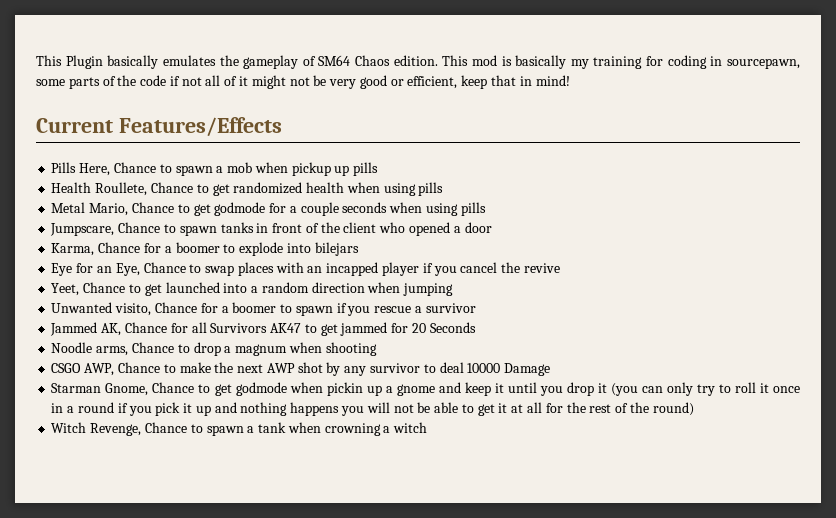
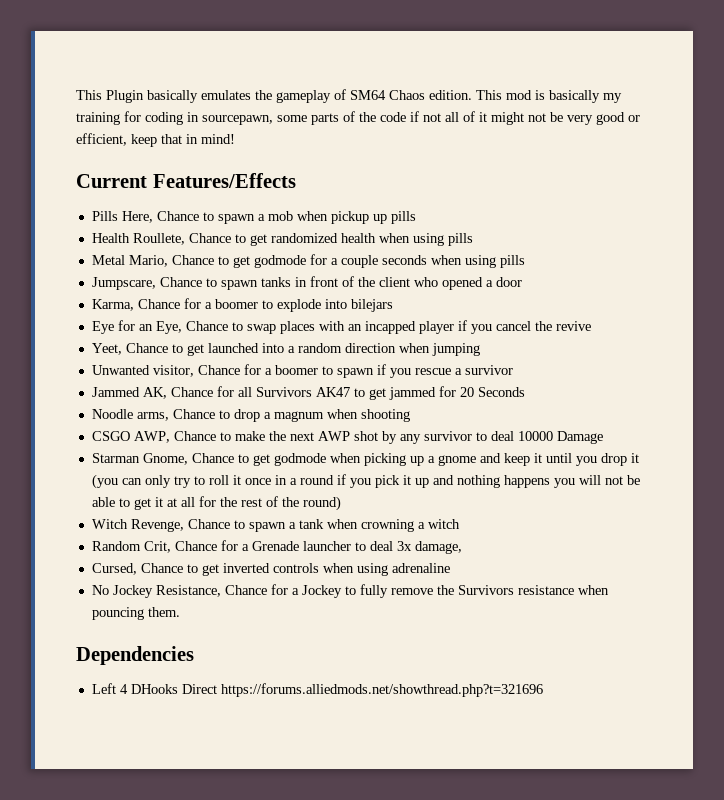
[115,303,152,316] visito, -> [152,365,194,377] visitor,
[326,382,363,396] pickin -> [363,453,406,466] picking
(428, 427) none -> [91,540,462,554] [91,563,450,576] [91,584,609,598] [91,607,180,620] [76,646,194,665] [91,683,543,697] // Random Crit, Chance for a Grenade launcher to deal 3x damage, // Cursed, Chance to get inverted controls when using adrenaline // No Jockey Resistance, Chance for a Jockey to fully remove the Survivors resistance when pouncing them. // Dependencies // Left 4 DHooks Direct https://forums.alliedmods.net/showthread.php?t=321696

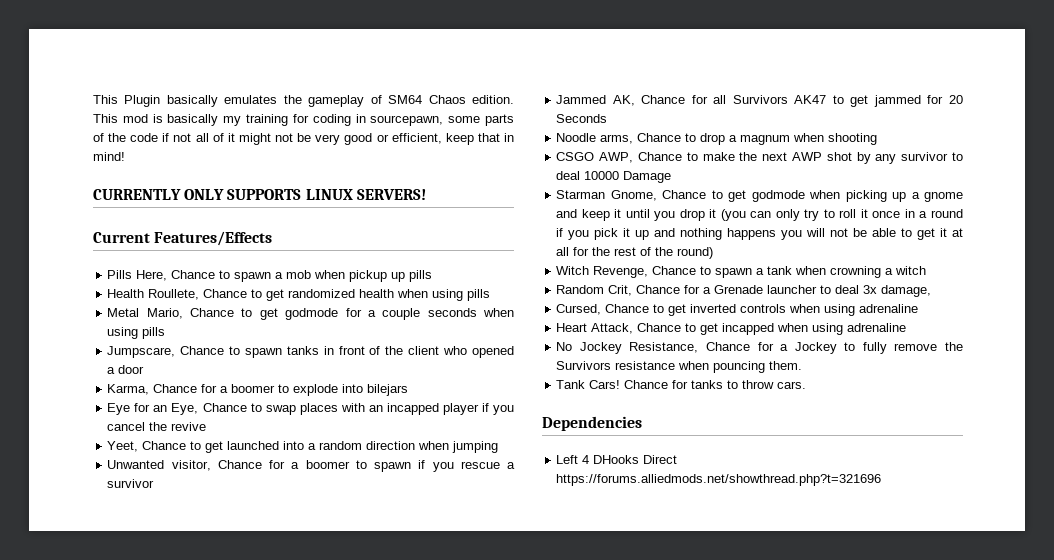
(235, 139) none -> [93,189,426,200] // CURRENTLY ONLY SUPPORTS LINUX SERVERS!
(450, 568) none -> [556,323,907,335] // Heart Attack, Chance to get incapped when using adrenaline
(180, 612) none -> [556,380,807,389] // Tank Cars! Chance for tanks to throw cars.

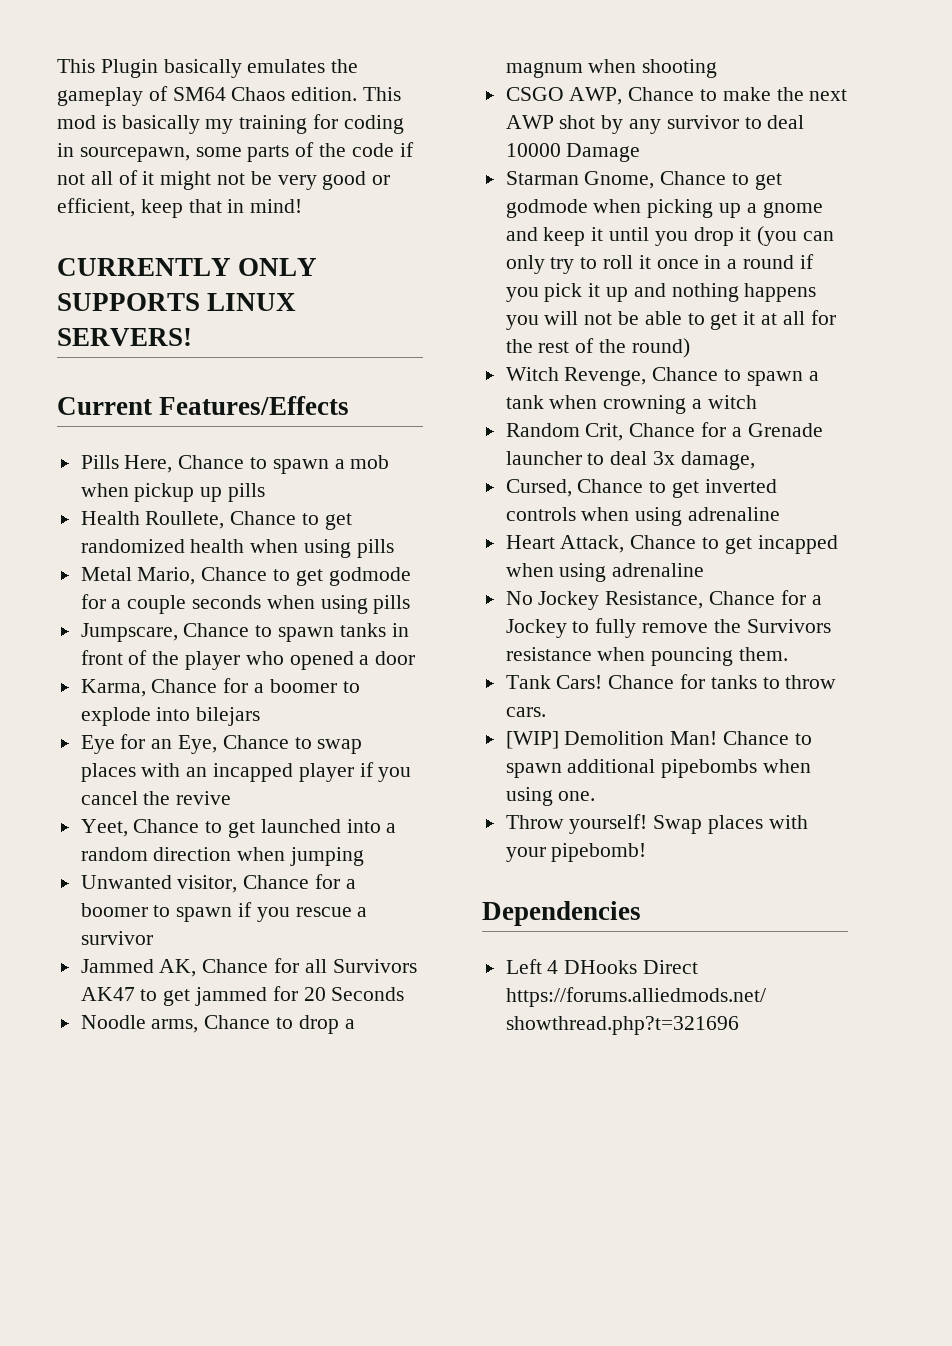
[408,346,440,355] client -> [185,651,241,670] player
(807, 385) none -> [505,731,812,749] [505,759,812,778] [505,787,596,806] [505,814,808,834] [505,843,647,862] // [WIP] Demolition Man! Chance to spawn additional pipebombs when using one. // Throw yourself! Swap places with your pipebomb!

